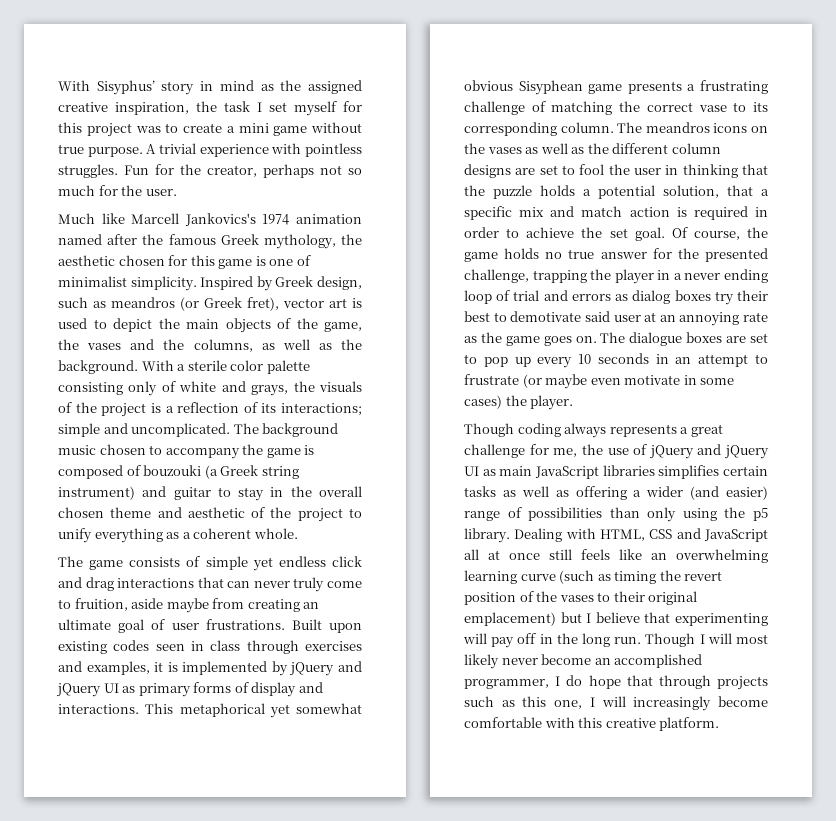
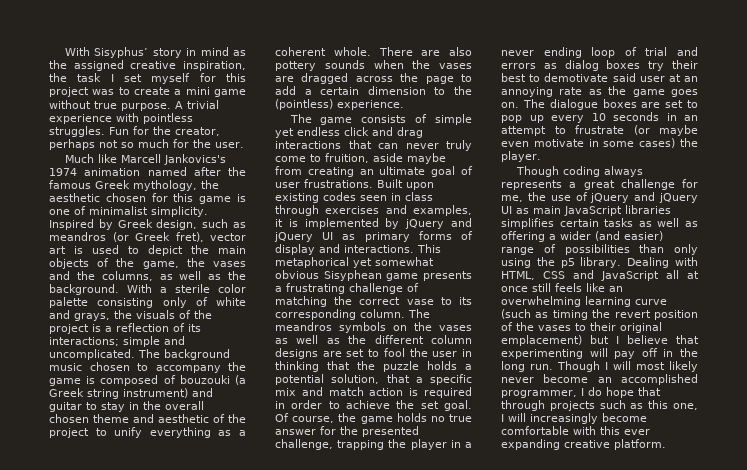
(298, 533) none -> [378,47,472,56] [275,60,472,71] [275,73,472,84] [275,86,472,95] [275,99,404,110] There are also pottery sounds when the vases are dragged across the page to add a certain dimension to the (pointless) experience.
[713,123,748,133] icons -> [339,322,386,333] symbols
(603, 722) none -> [624,429,650,435] [501,439,560,450] ever expanding

